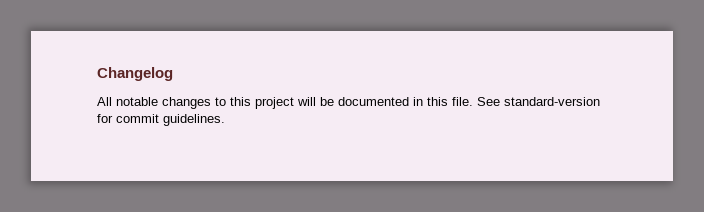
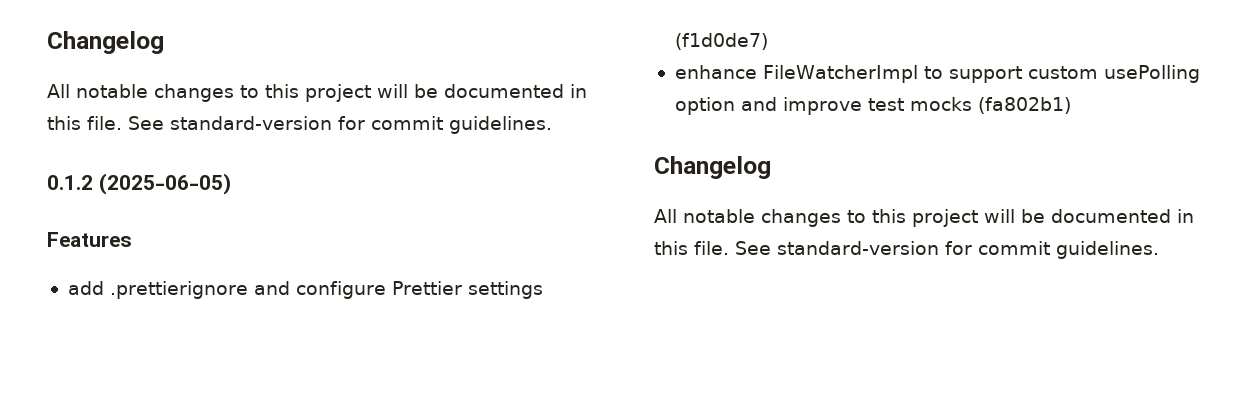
(225, 120) none -> [47,173,231,195] [47,232,132,247] [67,281,543,299] [674,33,768,50] [674,65,1200,83] [674,97,1071,115] [654,156,771,179] [654,209,1194,227] [654,241,1159,259] // 0.1.2 (2025-06-05) // Features // add .prettierignore and configure Prettier settings (f1d0de7) // enhance FileWatcherImpl to support custom usePolling option and improve test mocks (fa802b1) // Changelog // All notable changes to this project will be documented in this file. See standard-version for commit guidelines.

